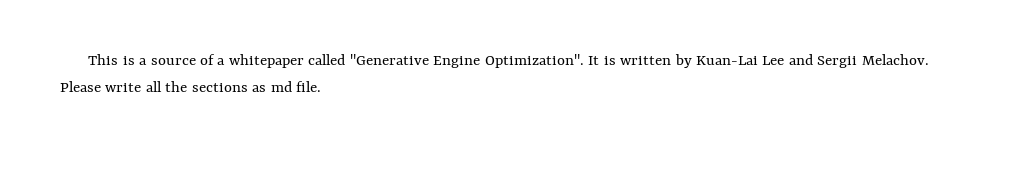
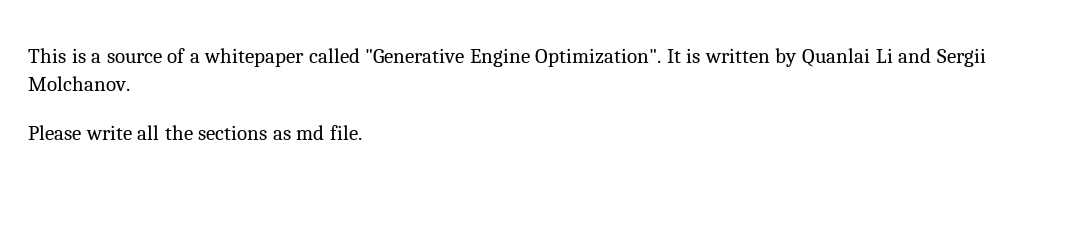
[695,56,785,65] Kuan-Lai Lee -> [802,48,893,67] Quanlai Li
[861,54,929,65] Melachov. -> [28,76,130,91] Molchanov.

